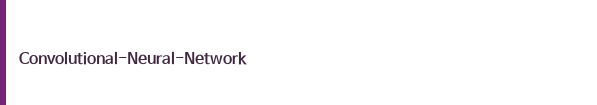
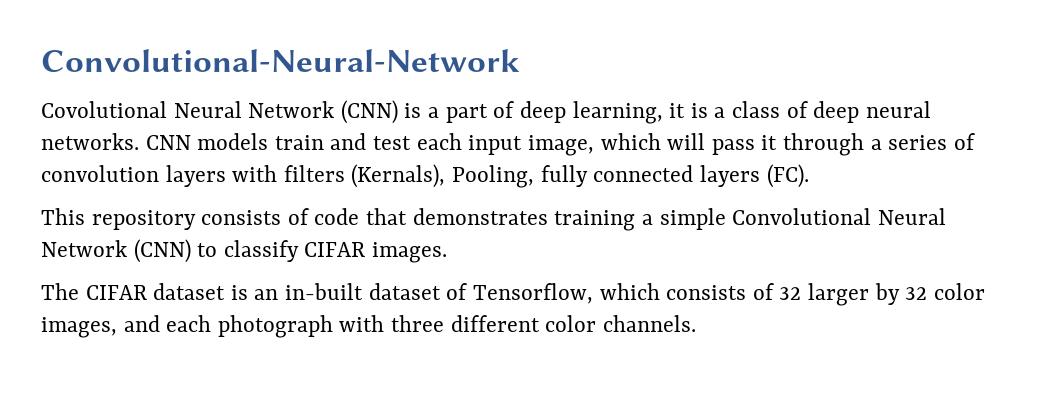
(247, 58) none -> [41,100,931,124] [41,133,975,156] [41,164,809,188] [41,208,946,231] [41,239,448,263] [41,283,985,306] [41,315,696,338] // Covolutional Neural Network (CNN) is a part of deep learning, it is a class of deep neural networks. CNN models train and test each input image, which will pass it through a series of convolution layers with filters (Kernals), Pooling, fully connected layers (FC). // This repository consists of code that demonstrates training a simple Convolutional Neural Network (CNN) to classify CIFAR images. // The CIFAR dataset is an in-built dataset of Tensorflow, which consists of 32 larger by 32 color images, and each photograph with three different color channels.

